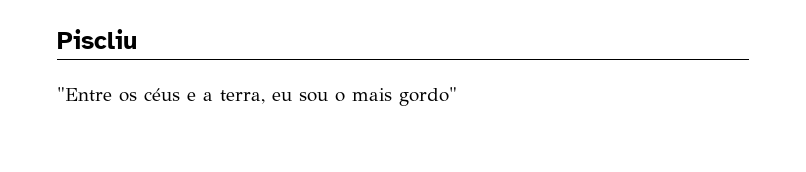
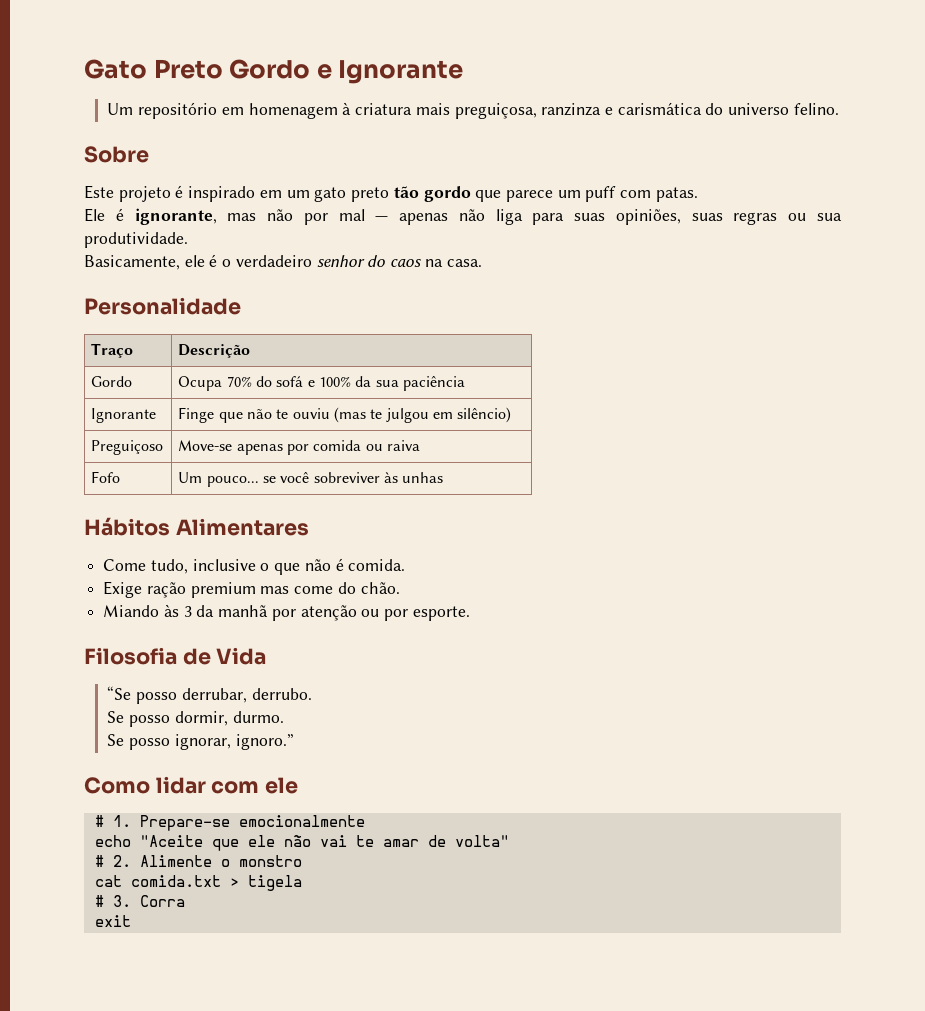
[57,29,137,49] [57,87,457,106] Piscliu // "Entre os céus e a terra, eu sou o mais gordo" -> [84,59,464,84] [107,102,839,119] [84,146,149,163] [84,185,698,202] [84,208,842,225] [84,232,188,248] [84,254,482,270] [84,297,241,315] [91,343,134,358] [178,344,251,358] [91,376,133,387] [178,376,465,391] [91,408,157,423] [178,407,512,423] [91,440,164,455] [178,440,420,455] [91,471,121,483] [178,472,444,487] [84,517,309,536] [103,558,406,575] [103,581,400,598] [103,604,470,621] [84,647,267,665] [107,686,312,704] [107,711,284,727] [107,734,294,750] [84,776,299,794] [94,815,365,831] [94,835,509,851] [94,855,302,867] [94,875,302,891] [94,895,185,907] [94,915,131,927] Gato Preto Gordo e Ignorante // Um repositório em homenagem à criatura mais preguiçosa, ranzinza e carismática do universo felino. // Sobre // Este projeto é inspirado em um gato preto tão gordo que parece um puff com patas. // Ele é ignorante, mas não por mal — apenas não liga para suas opiniões, suas regras ou sua produtividade. // Basicamente, ele é o verdadeiro senhor do caos na casa. // Personalidade // Traço | Descrição // Gordo | Ocupa 70% do sofá e 100% da sua paciência // Ignorante | Finge que não te ouviu (mas te julgou em silêncio) // Preguiçoso | Move-se apenas por comida ou raiva // Fofo | Um pouco... se você sobreviver às unhas // Hábitos Alimentares // Come tudo, inclusive o que não é comida. // Exige ração premium mas come do chão. // Miando às 3 da manhã por atenção ou por esporte. // Filosofia de Vida // “Se posso derrubar, derrubo. // Se posso dormir, durmo. // Se posso ignorar, ignoro.” // Como lidar com ele // # 1. Prepare-se emocionalmente // echo "Aceite que ele não vai te amar de volta" // # 2. Alimente o monstro // cat comida.txt > tigela // # 3. Corra // exit

